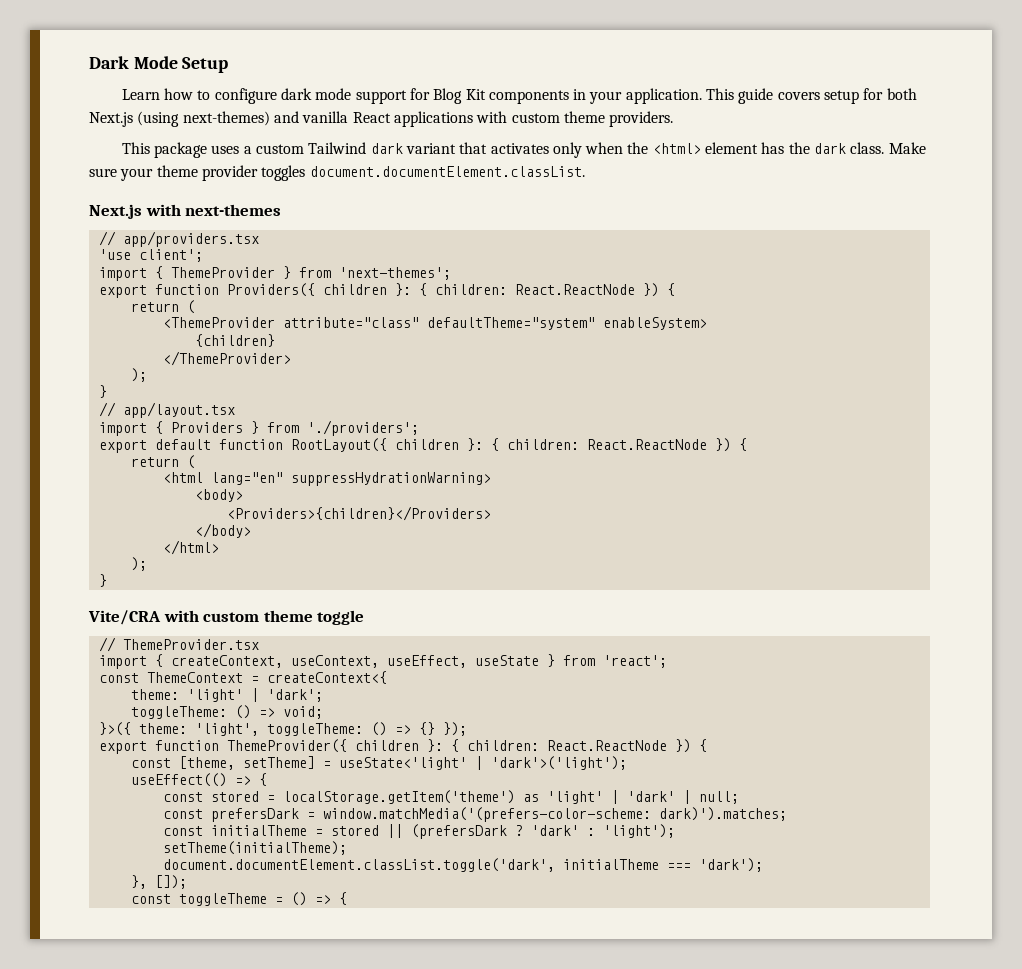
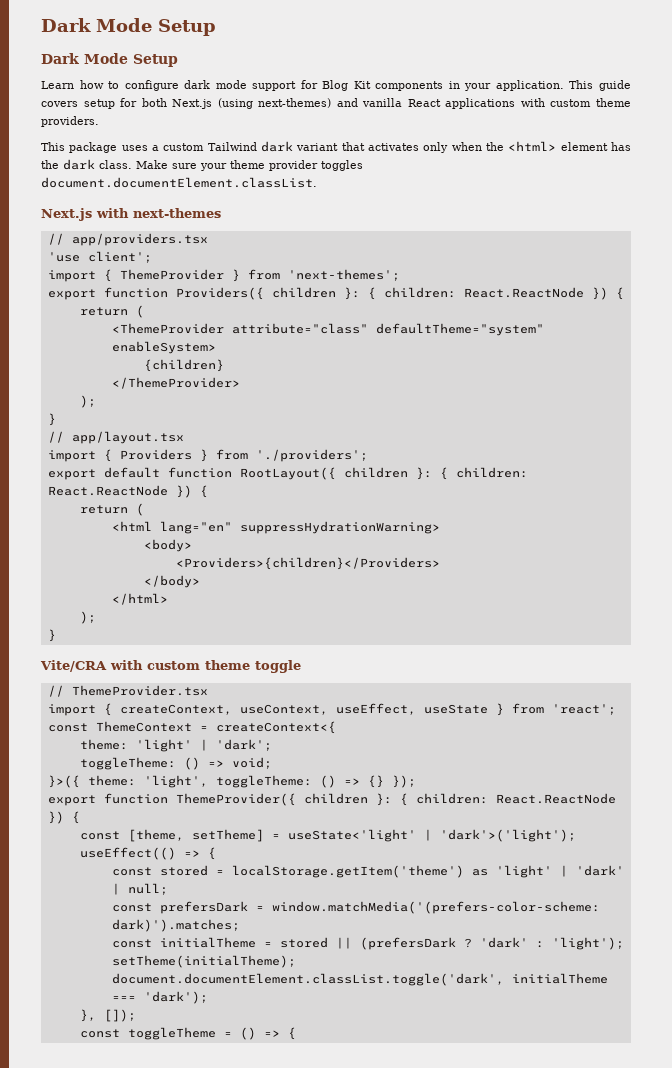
[89,56,229,73] Dark Mode Setup -> [41,18,216,36] [41,53,178,67] Dark Mode Setup // Dark Mode Setup

